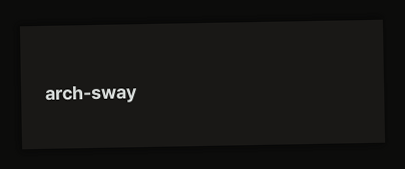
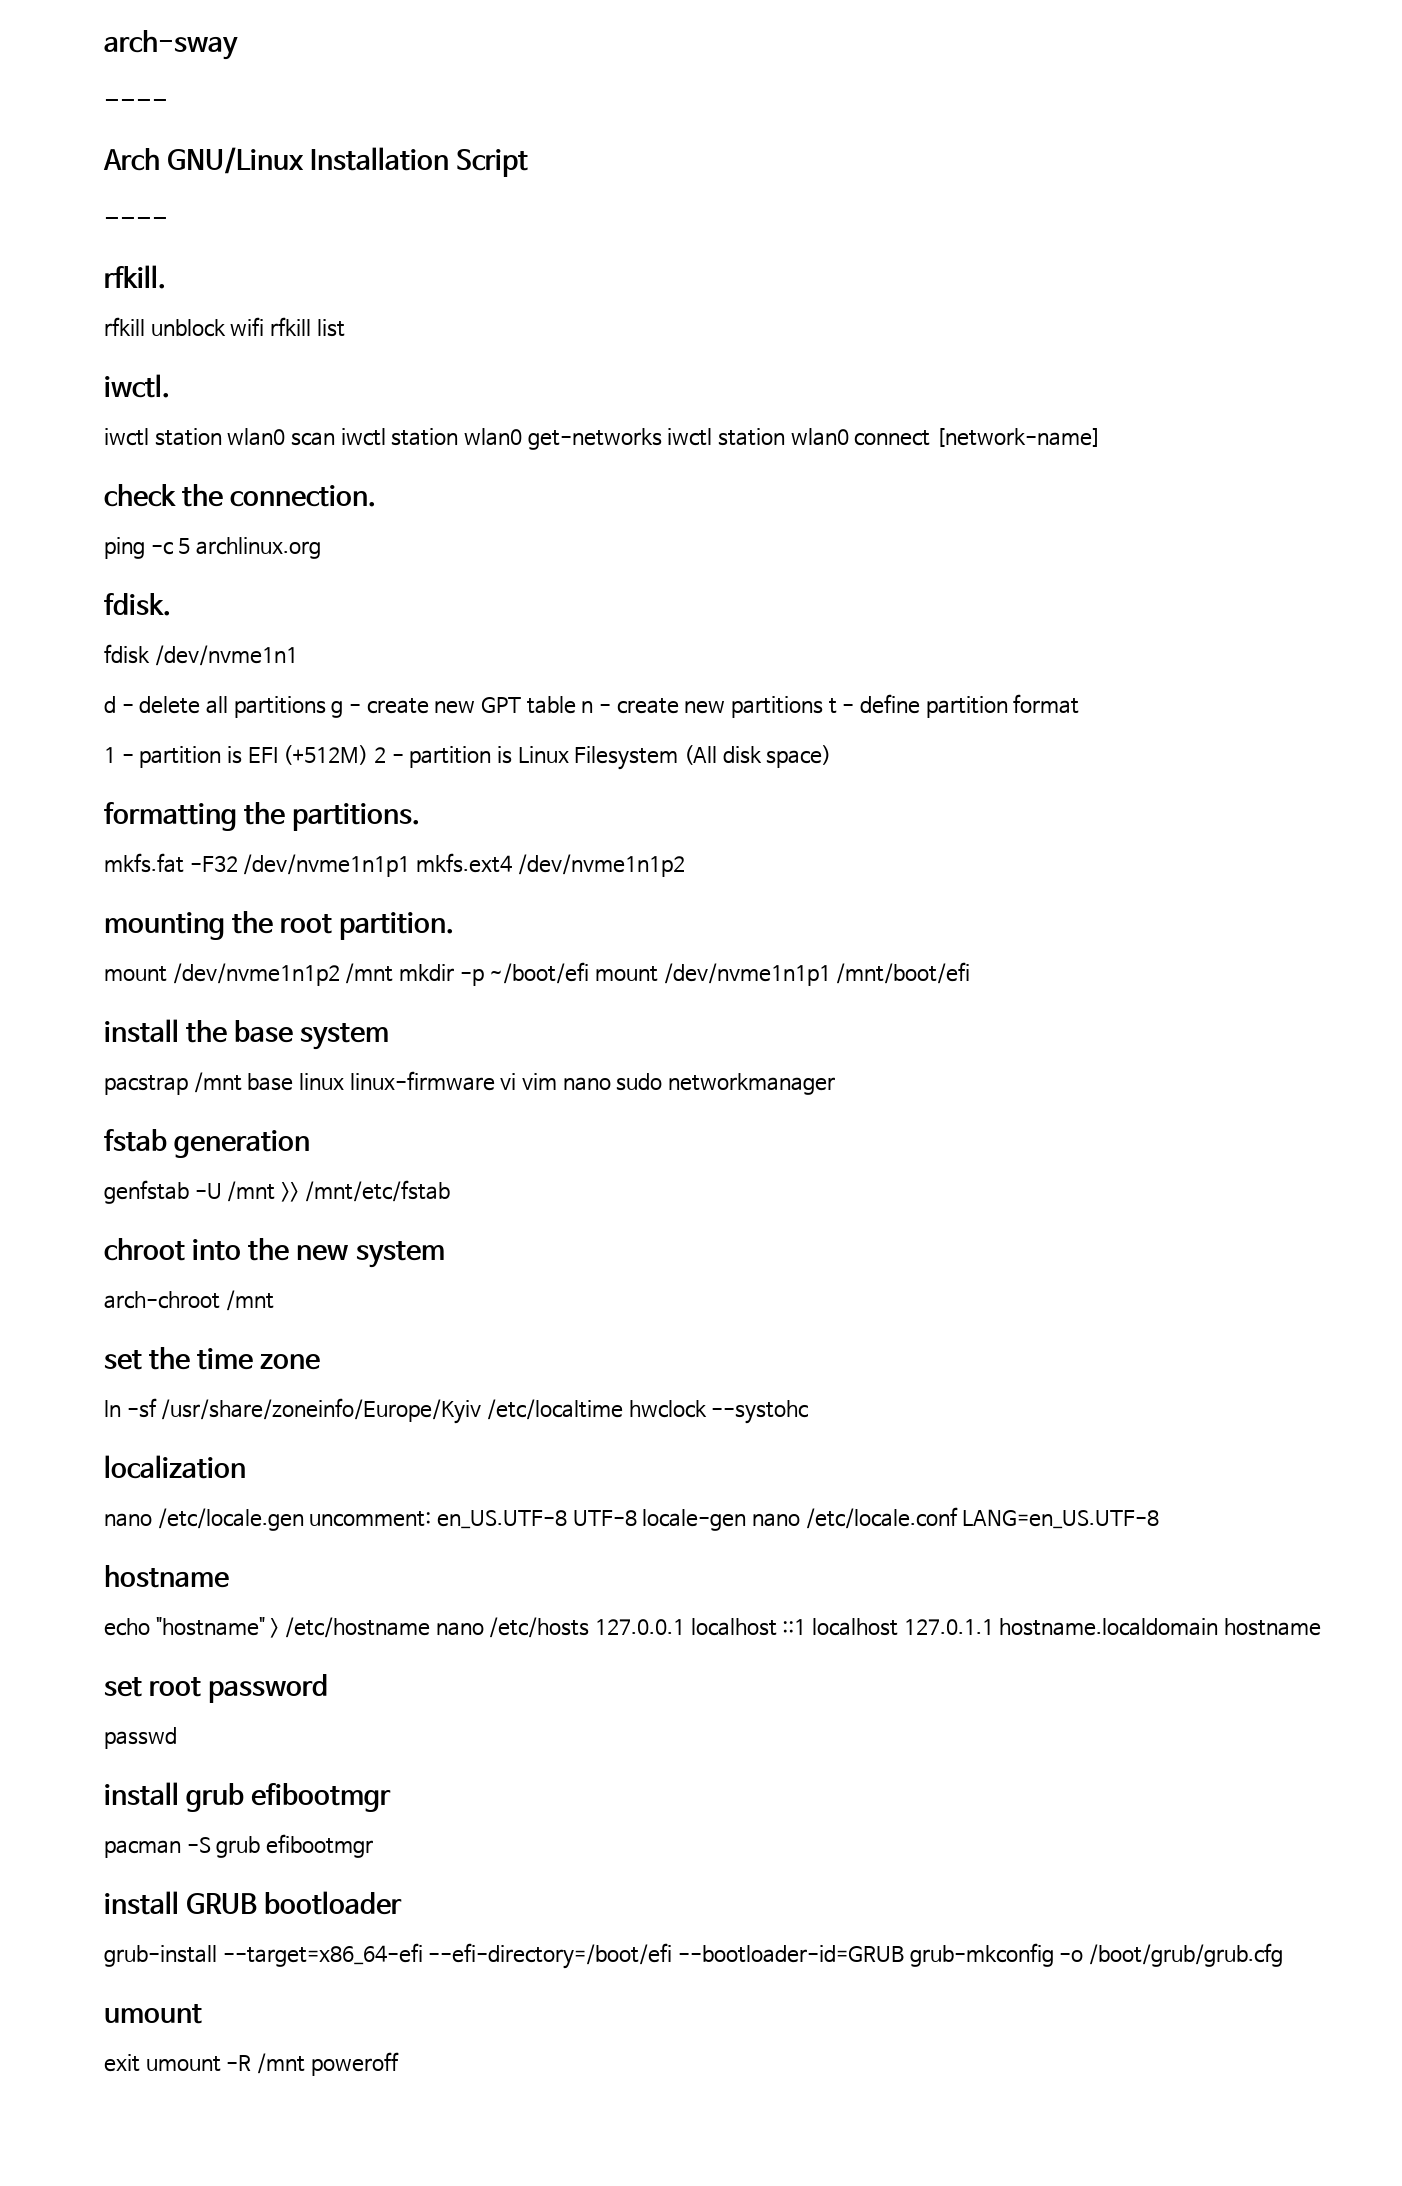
(138, 94) none -> [104,99,168,110] [103,147,529,177] [104,217,168,228] [104,265,166,289] [104,317,345,337] [104,374,170,398] [104,428,1101,450] [104,484,377,507] [104,537,322,559] [104,593,171,616] [104,644,298,666] [104,694,1080,718] [104,745,832,770] [104,802,421,831] [104,853,685,877] [104,911,455,940] [104,962,971,986] [104,1019,390,1050] [104,1071,835,1095] [104,1129,311,1158] [104,1180,450,1204] [104,1238,445,1268] [104,1290,274,1311] [104,1347,321,1370] [104,1398,809,1424] [104,1455,246,1479] [104,1507,1160,1531] [104,1565,229,1588] [104,1617,1321,1638] [104,1674,329,1703] [104,1727,177,1749] [104,1782,392,1812] [104,1834,373,1858] [104,1891,403,1915] [104,1943,1283,1969] [104,2004,202,2024] [104,2052,399,2076] // ---- // Arch GNU/Linux Installation Script // ---- // rfkill. // rfkill unblock wifi rfkill list // iwctl. // iwctl station wlan0 scan iwctl station wlan0 get-networks iwctl station wlan0 connect [network-name] // check the connection. // ping -c 5 archlinux.org // fdisk. // fdisk /dev/nvme1n1 // d - delete all partitions g - create new GPT table n - create new partitions t - define partition format // 1 - partition is EFI (+512M) 2 - partition is Linux Filesystem (All disk space) // formatting the partitions. // mkfs.fat -F32 /dev/nvme1n1p1 mkfs.ext4 /dev/nvme1n1p2 // mounting the root partition. // mount /dev/nvme1n1p2 /mnt mkdir -p ~/boot/efi mount /dev/nvme1n1p1 /mnt/boot/efi // install the base system // pacstrap /mnt base linux linux-firmware vi vim nano sudo networkmanager // fstab generation // genfstab -U /mnt >> /mnt/etc/fstab // chroot into the new system // arch-chroot /mnt // set the time zone // ln -sf /usr/share/zoneinfo/Europe/Kyiv /etc/localtime hwclock --systohc // localization // nano /etc/locale.gen uncomment: en_US.UTF-8 UTF-8 locale-gen nano /etc/locale.conf LANG=en_US.UTF-8 // hostname // echo "hostname" > /etc/hostname nano /etc/hosts 127.0.0.1 localhost ::1 localhost 127.0.1.1 hostname.localdomain hostname // set root password // passwd // install grub efibootmgr // pacman -S grub efibootmgr // install GRUB bootloader // grub-install --target=x86_64-efi --efi-directory=/boot/efi --bootloader-id=GRUB grub-mkconfig -o /boot/grub/grub.cfg // umount // exit umount -R /mnt poweroff

